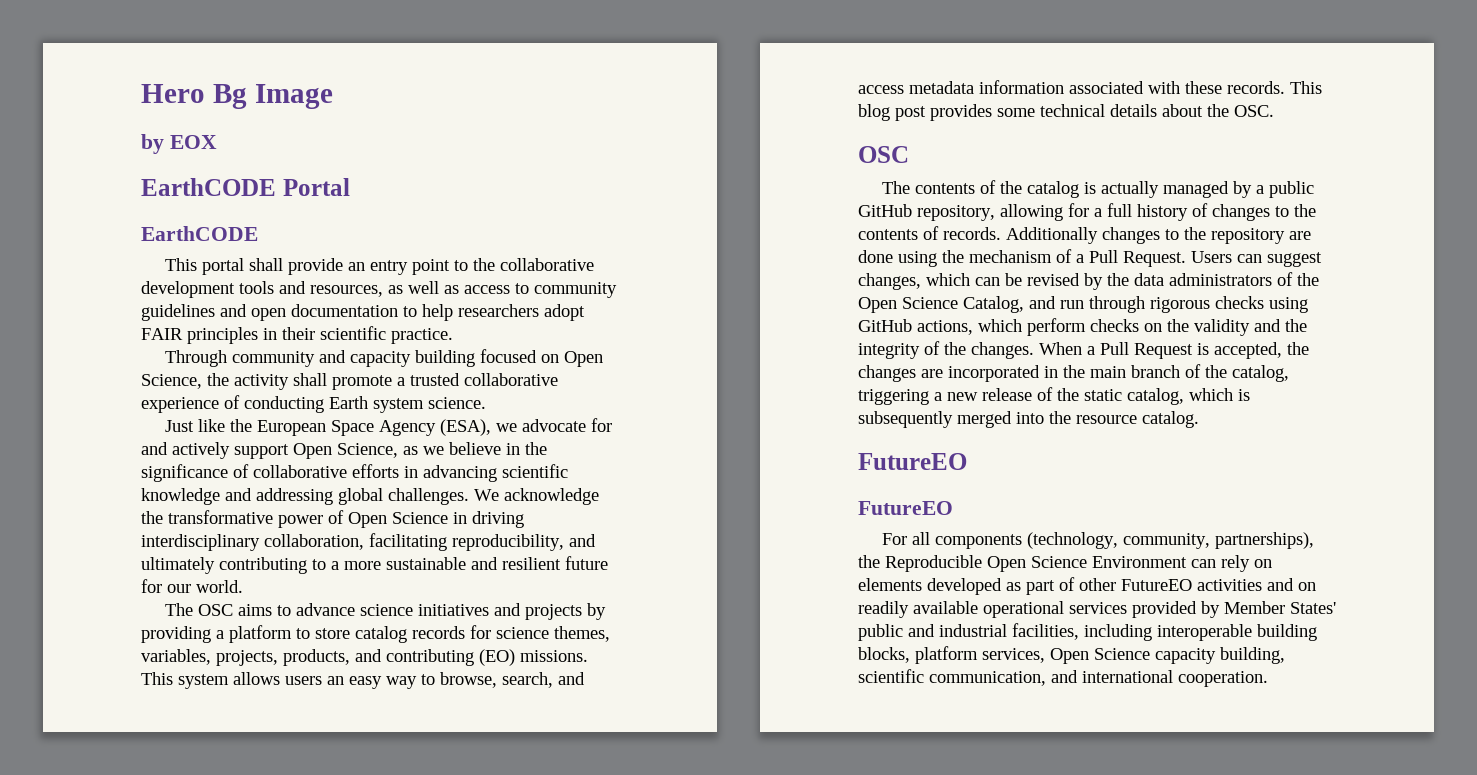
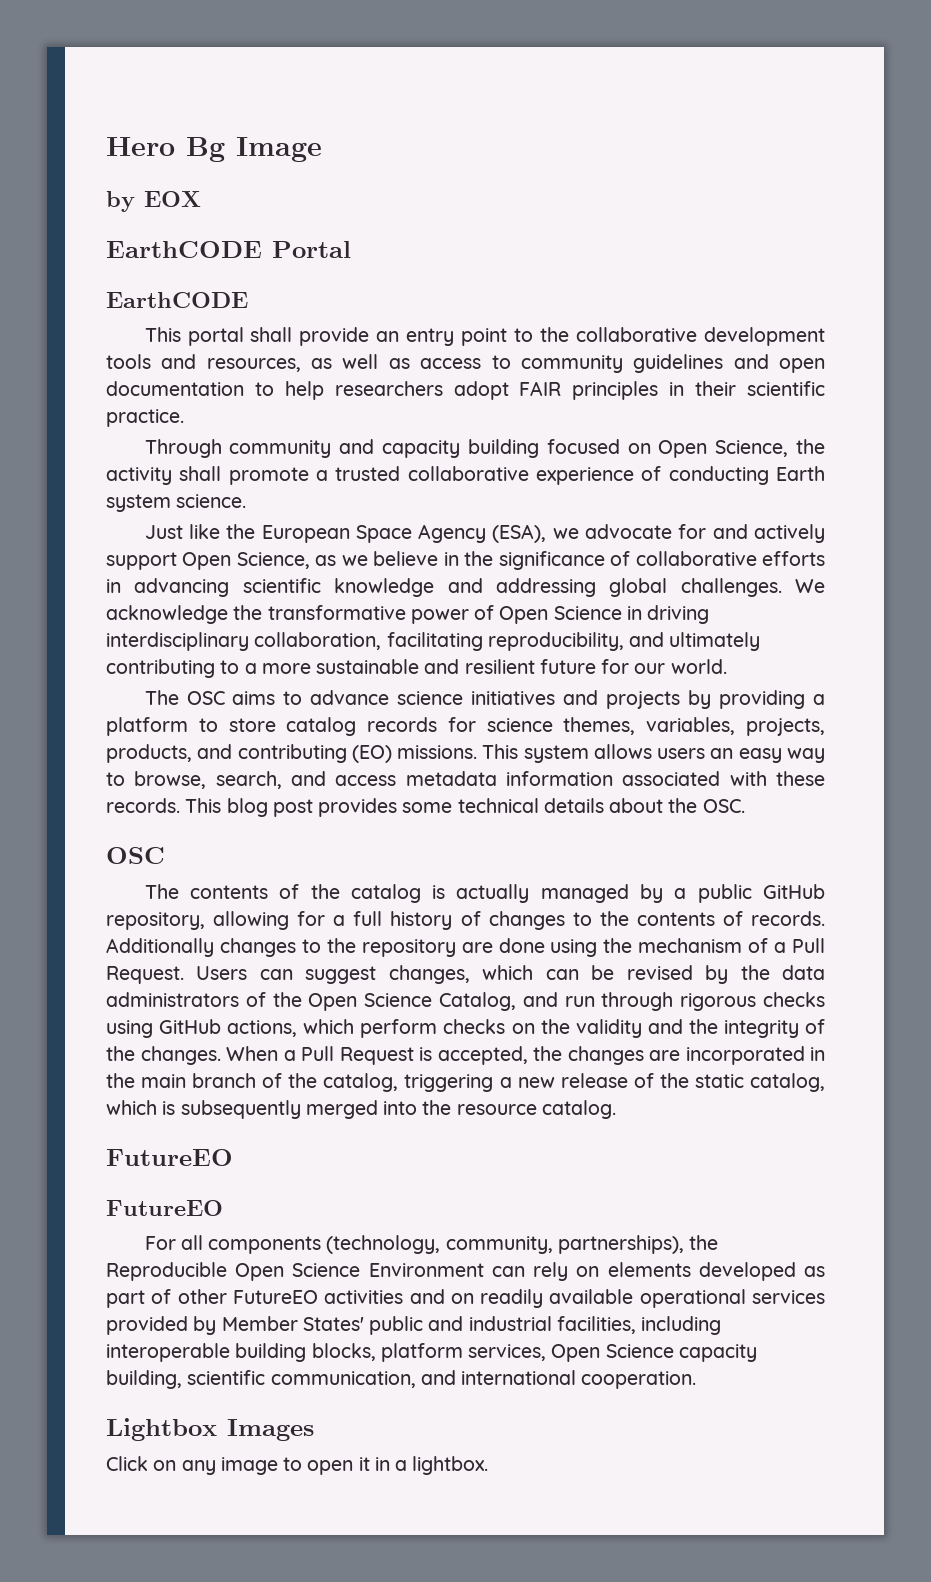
(1268, 679) none -> [106,1418,314,1441] [106,1456,489,1475] // Lightbox Images // Click on any image to open it in a lightbox.

